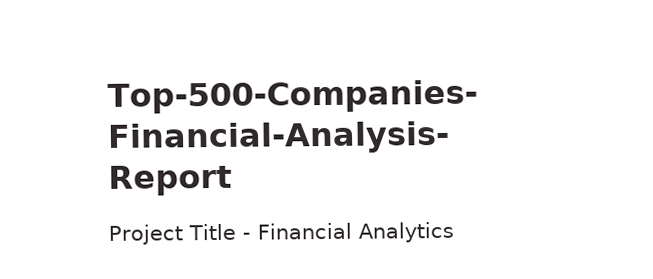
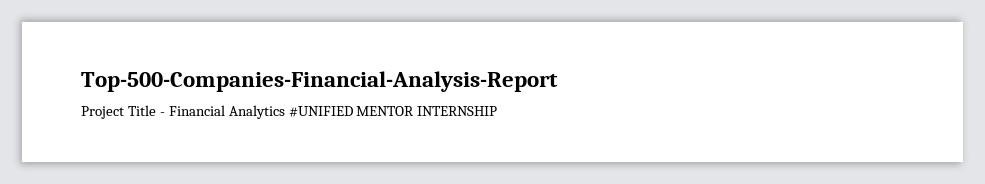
(454, 232) none -> [288,106,498,117] #UNIFIED MENTOR INTERNSHIP

